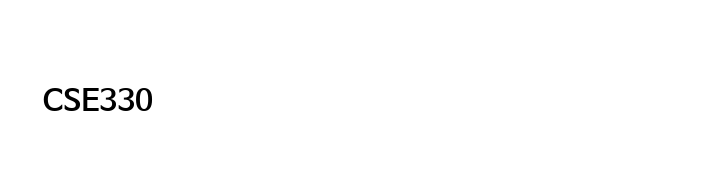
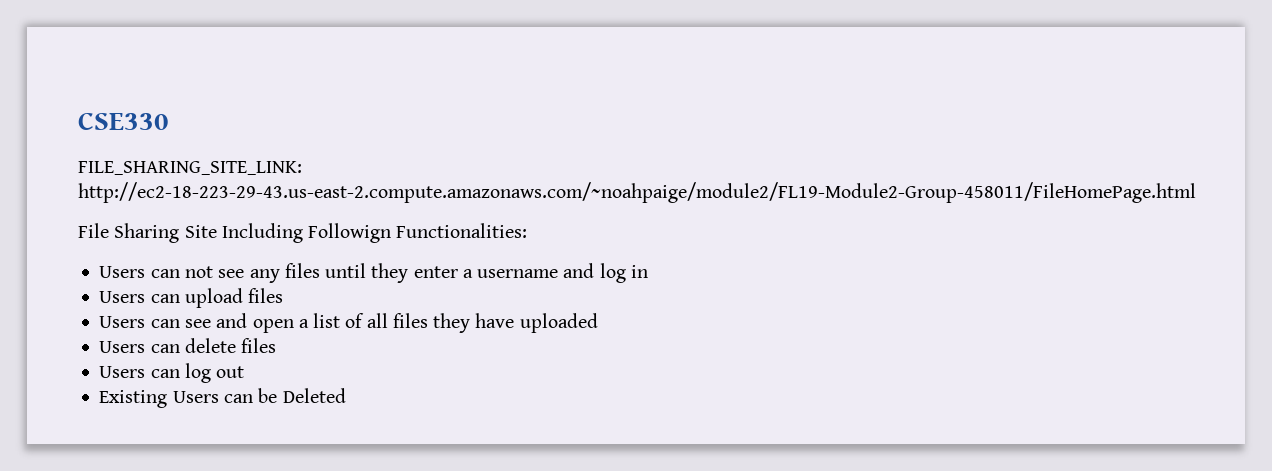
(153, 99) none -> [78,161,302,175] [78,182,1196,203] [78,223,528,243] [99,263,648,283] [99,288,284,308] [99,313,598,333] [99,338,277,353] [99,363,245,383] [99,388,346,408] // FILE_SHARING_SITE_LINK: http://ec2-18-223-29-43.us-east-2.compute.amazonaws.com/~noahpaige/module2/FL19-Module2-Group-458011/FileHomePage.html // File Sharing Site Including Followign Functionalities: // Users can not see any files until they enter a username and log in // Users can upload files // Users can see and open a list of all files they have uploaded // Users can delete files // Users can log out // Existing Users can be Deleted

